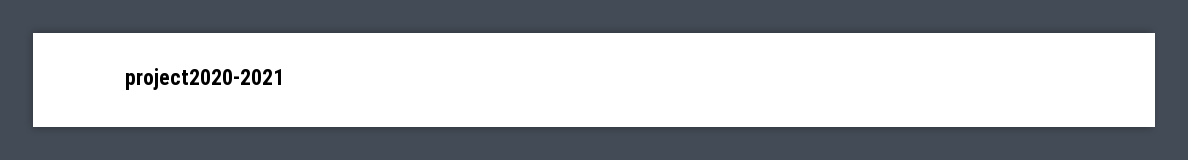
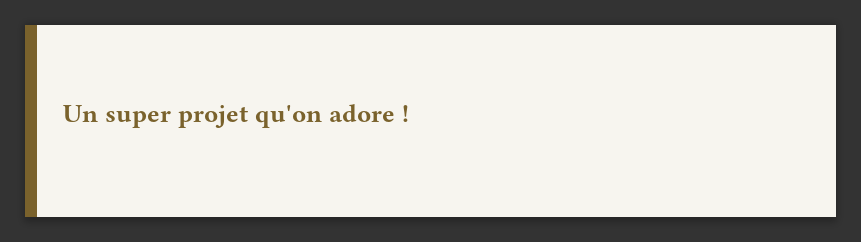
[125,68,284,90] project2020-2021 -> [63,104,410,128] Un super projet qu'on adore !

